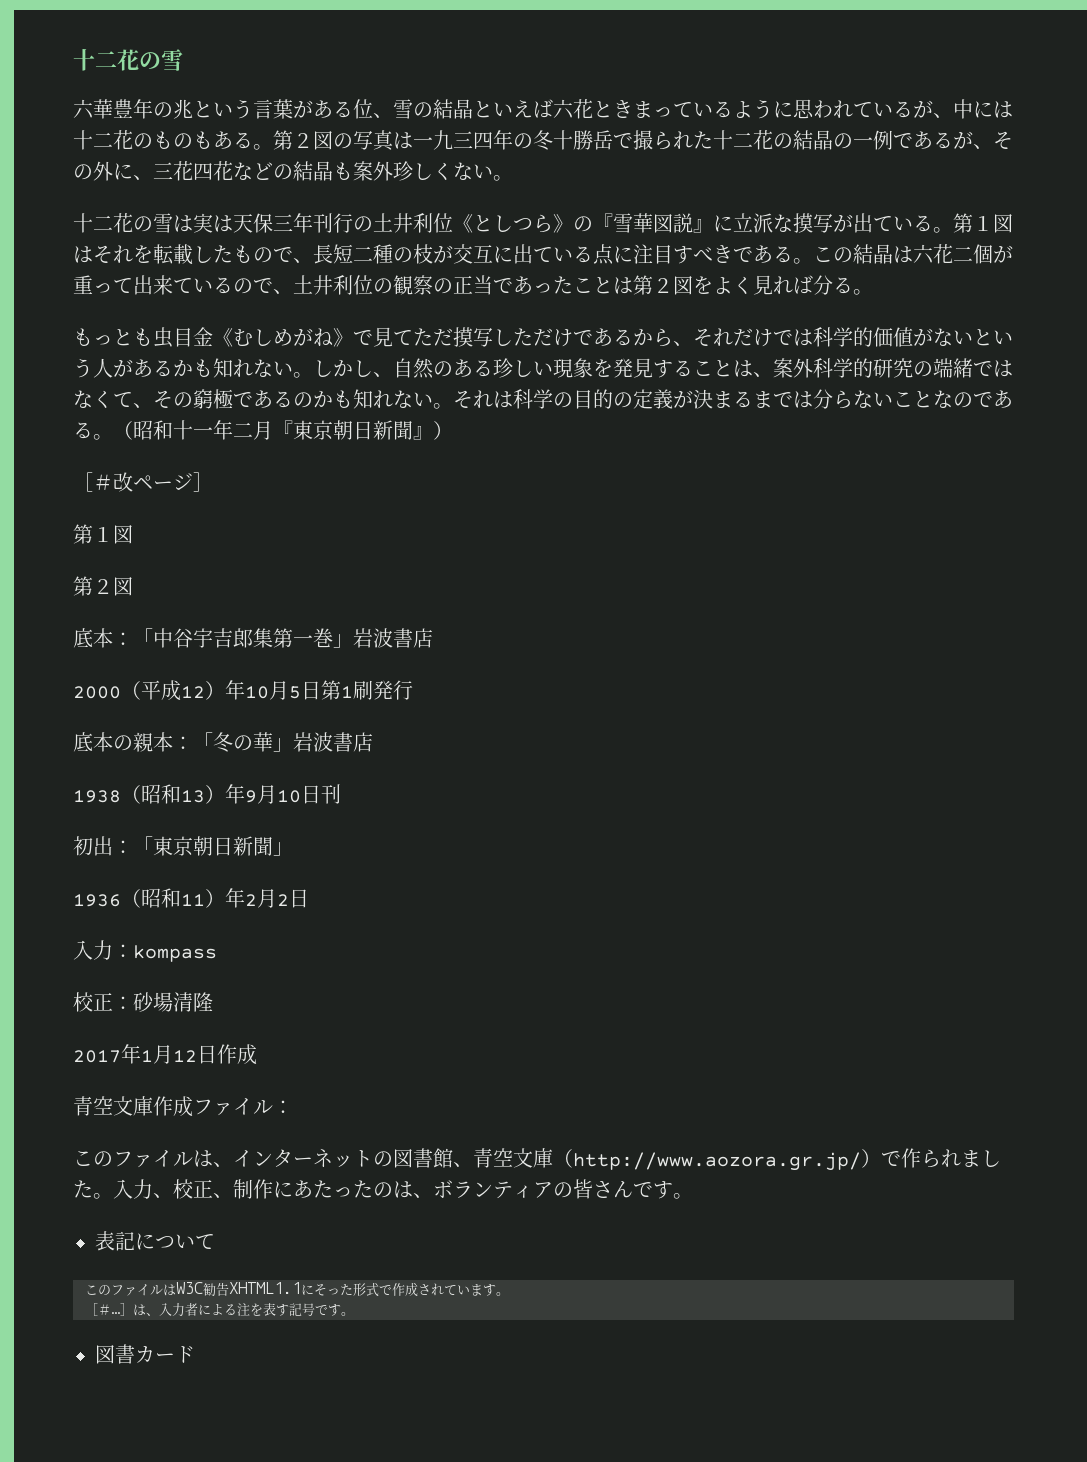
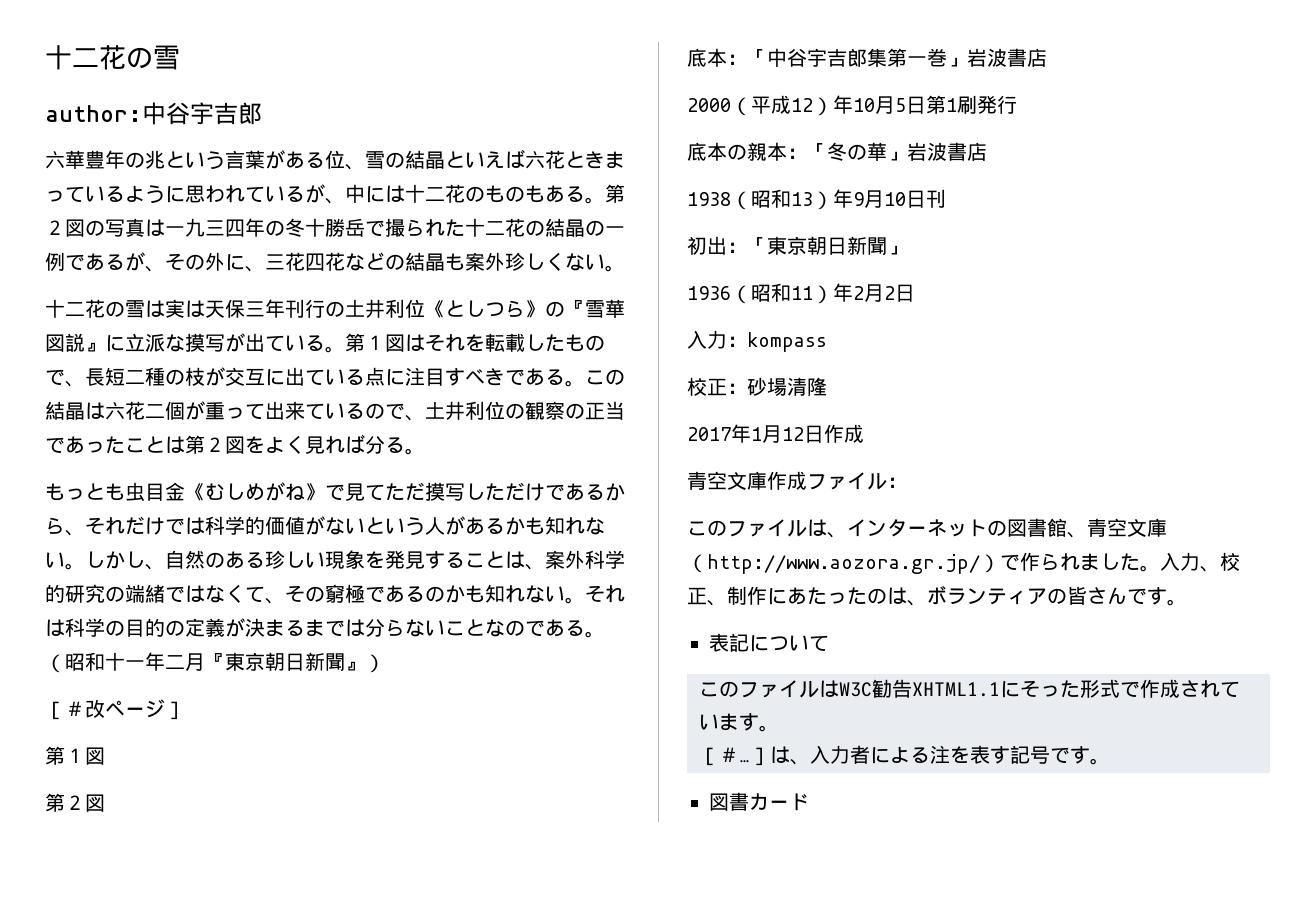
[73,48,183,71] 十二花の雪 -> [45,45,180,70] [45,102,262,125] 十二花の雪 // author:中谷宇吉郎

